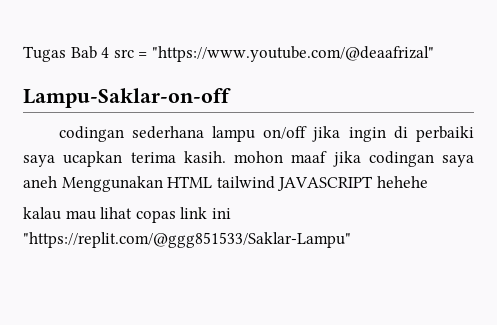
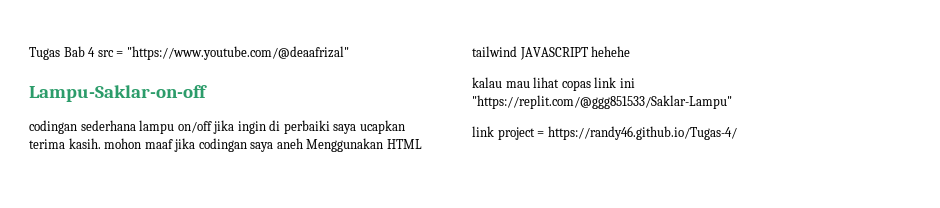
(351, 240) none -> [472,126,737,140] // link project = https://randy46.github.io/Tugas-4/

